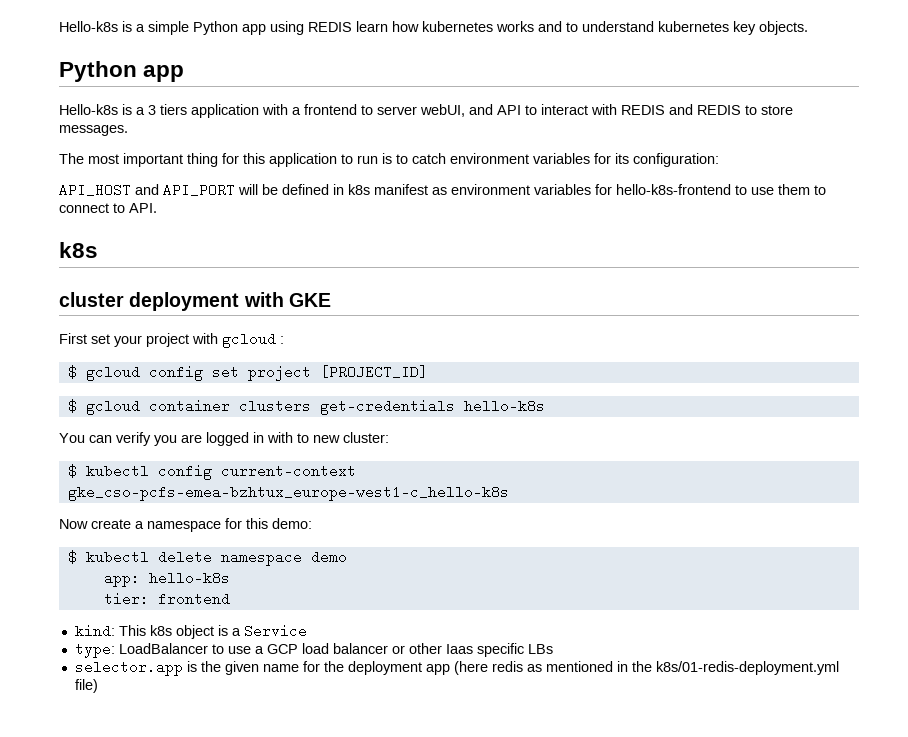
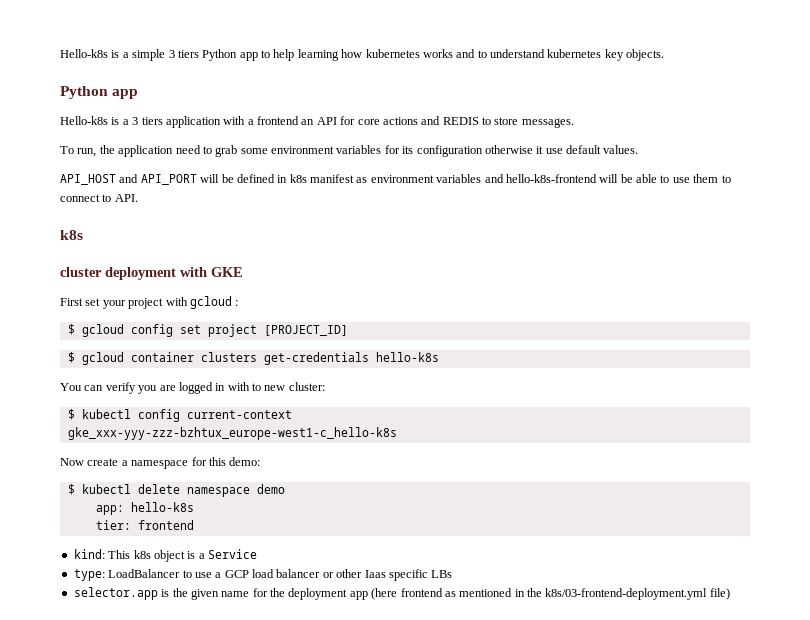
[193,21,388,35] Python app using REDIS learn -> [168,49,339,61] 3 tiers Python app to help learning
[361,104,665,117] to server webUI, and API to interact with REDIS -> [301,116,418,125] an API for core actions
[59,153,719,167] The most important thing for this application to run is to catch environment variables for its configuration: -> [60,145,639,157] To run, the application need to grab some environment variables for its configuration otherwise it use default values.
[595,184,731,195] for hello-k8s-frontend -> [484,174,657,183] and hello-k8s-frontend will be able
[67,485,509,501] gke_cso-pcfs-emea-bzhtux_europe-west1-c_hello-k8s -> [67,427,397,440] gke_xxx-yyy-zzz-bzhtux_europe-west1-c_hello-k8s
[491,661,523,672] redis -> [400,588,443,597] frontend
[655,661,839,675] k8s/01-redis-deployment.yml -> [545,588,708,600] k8s/03-frontend-deployment.yml

